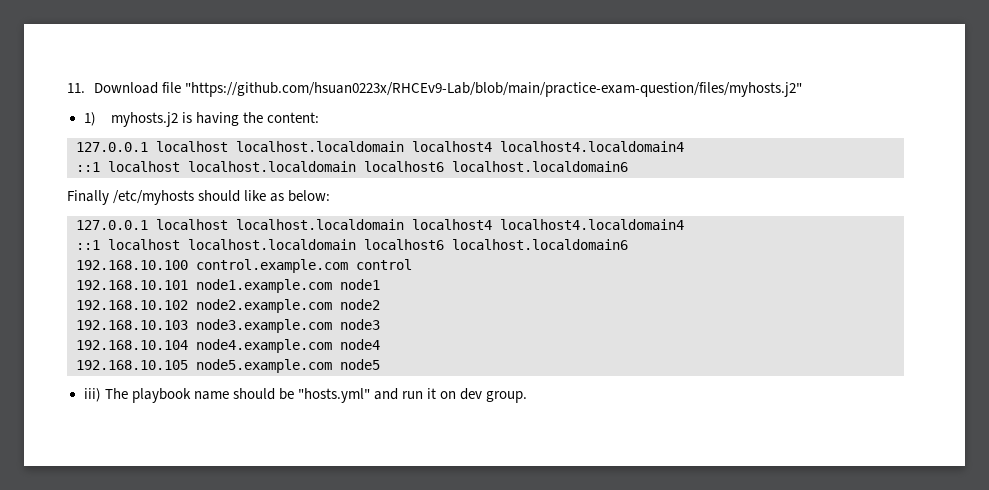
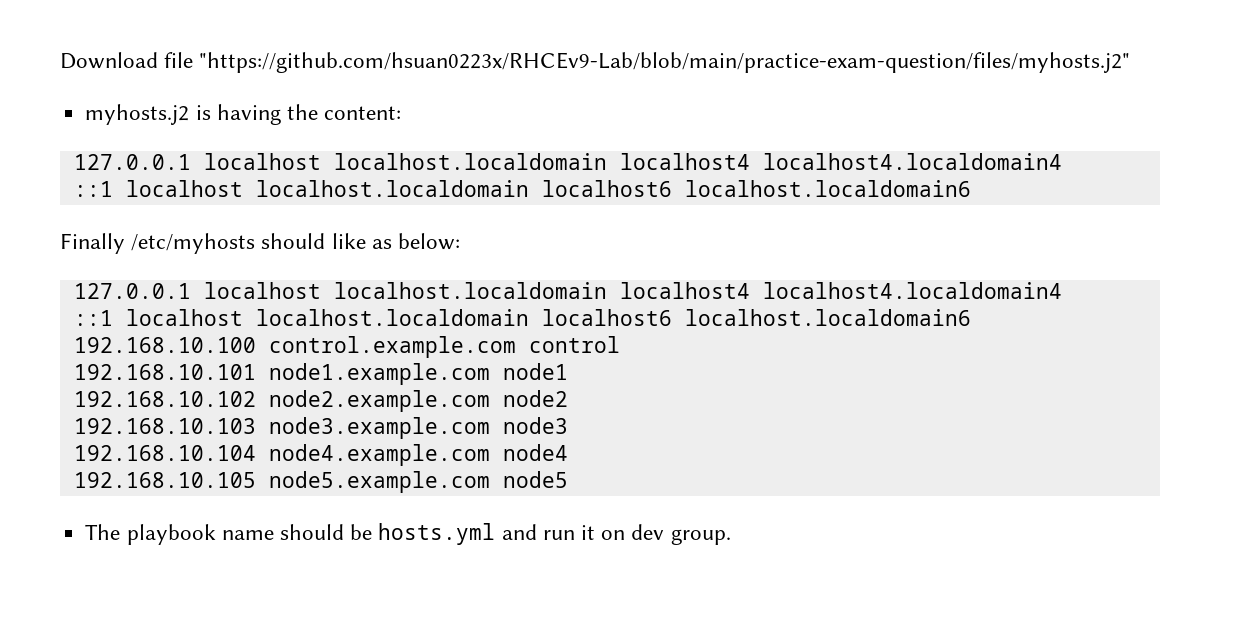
[67,83,85,93] 11. -> (60, 60) none
[83,112,96,126] 1) -> (1131, 62) none
[83,388,101,402] iii) -> (568, 479) none
[297,388,370,403] "hosts.yml" -> [378,523,496,545] hosts.yml

